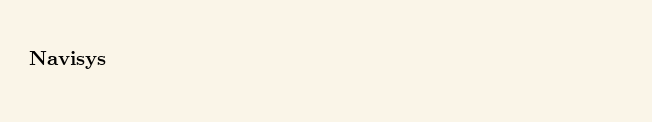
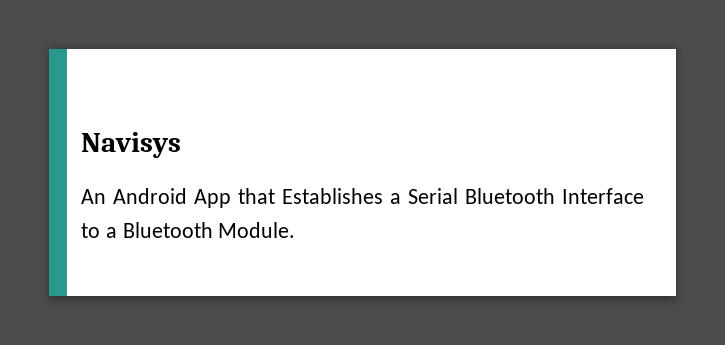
(106, 60) none -> [81,188,644,208] [81,222,296,238] // An Android App that Establishes a Serial Bluetooth Interface to a Bluetooth Module.

